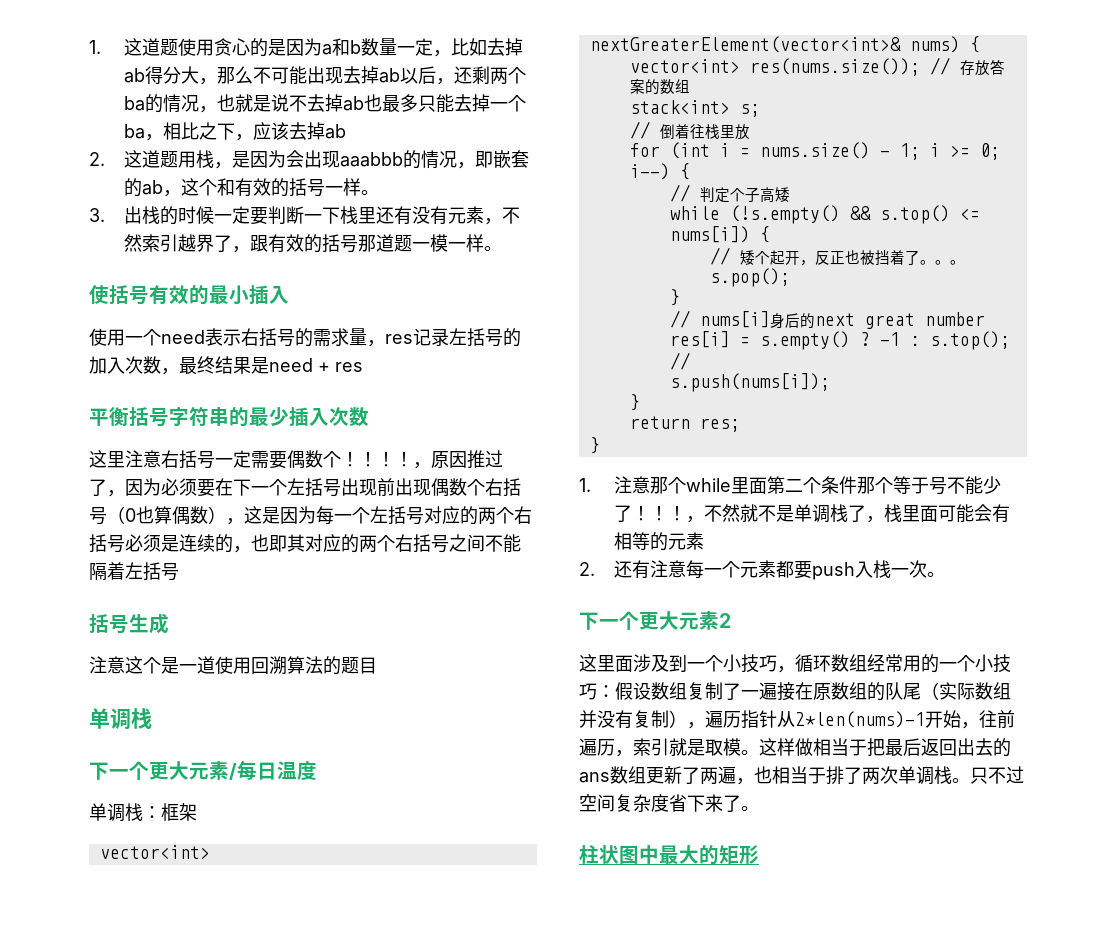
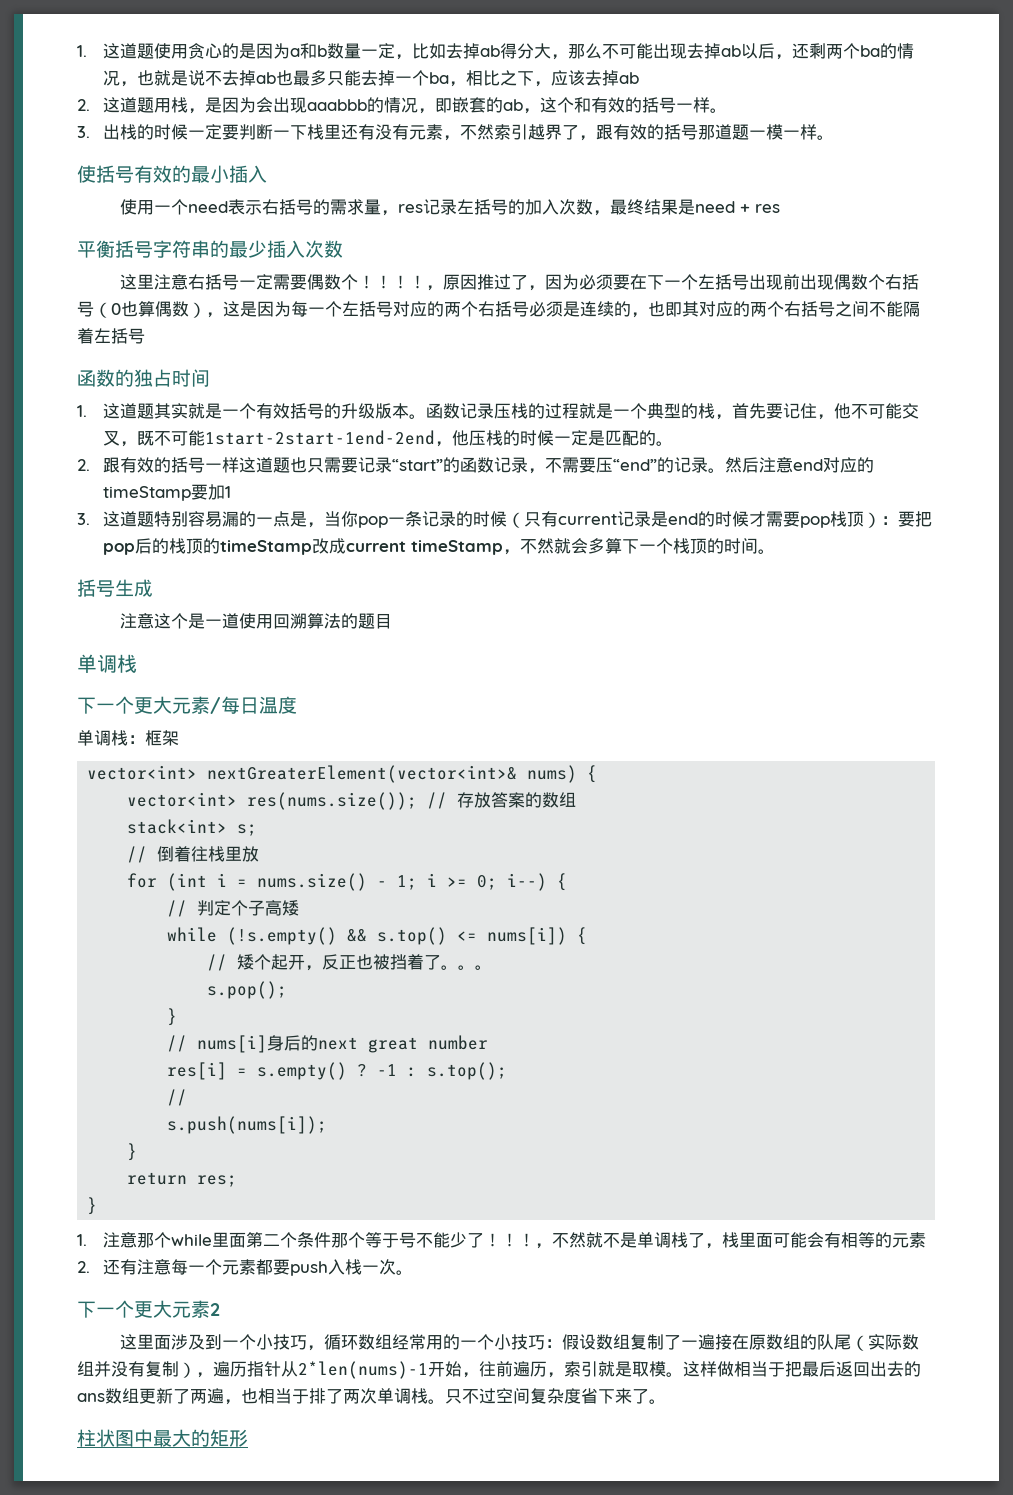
(179, 572) none -> [77,369,210,387] [77,403,919,420] [102,430,673,447] [77,457,874,474] [102,484,231,501] [77,511,932,528] [102,538,775,555] // 函数的独占时间 // 1.这道题其实就是一个有效括号的升级版本。函数记录压栈的过程就是一个典型的栈，首先要记住，他不可能交叉，既不可能1start-2start-1end-2end，他压栈的时候一定是匹配的。 // 2.跟有效的括号一样这道题也只需要记录“start”的函数记录，不需要压“end”的记录。然后注意end对应的timeStamp要加1 // 3.这道题特别容易漏的一点是，当你pop一条记录的时候（只有current记录是end的时候才需要pop栈顶）：要把pop后的栈顶的timeStamp改成current timeStamp，不然就会多算下一个栈顶的时间。

